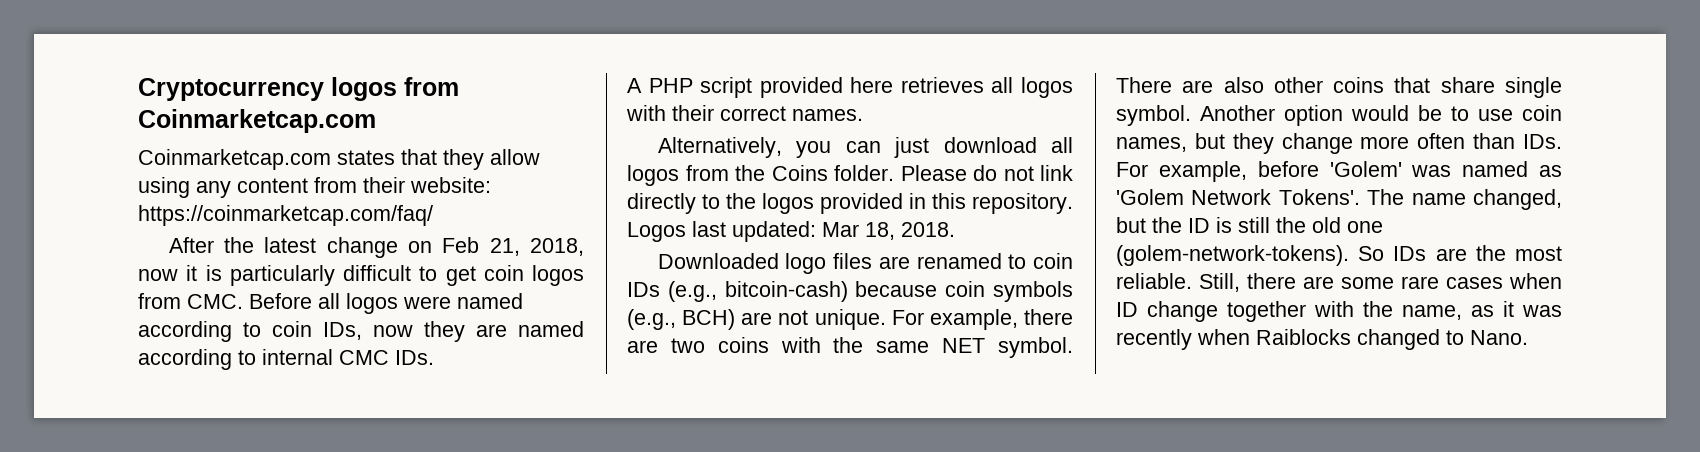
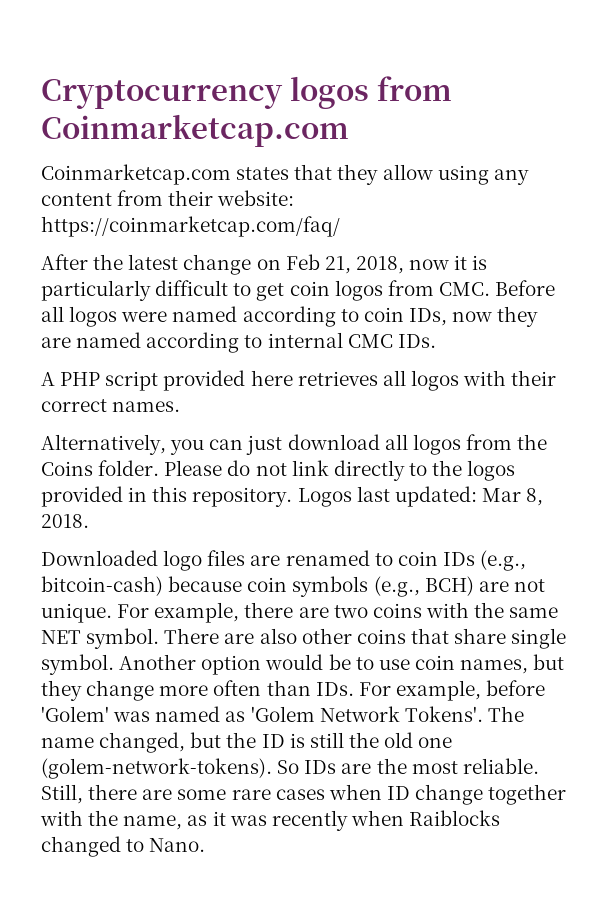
[865,222,895,240] 18, -> [526,488,544,506] 8,

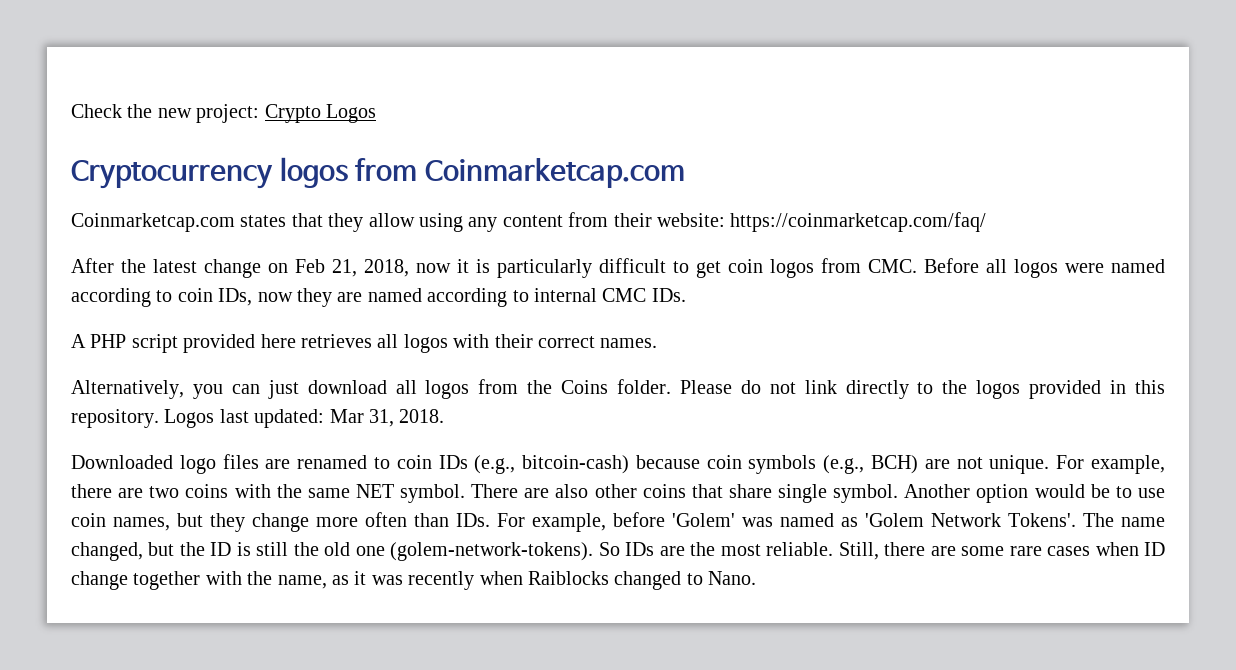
(41, 94) none -> [71,104,376,123] Check the new project: Crypto Logos //
[526,488,544,506] 8, -> [369,409,394,427] 31,

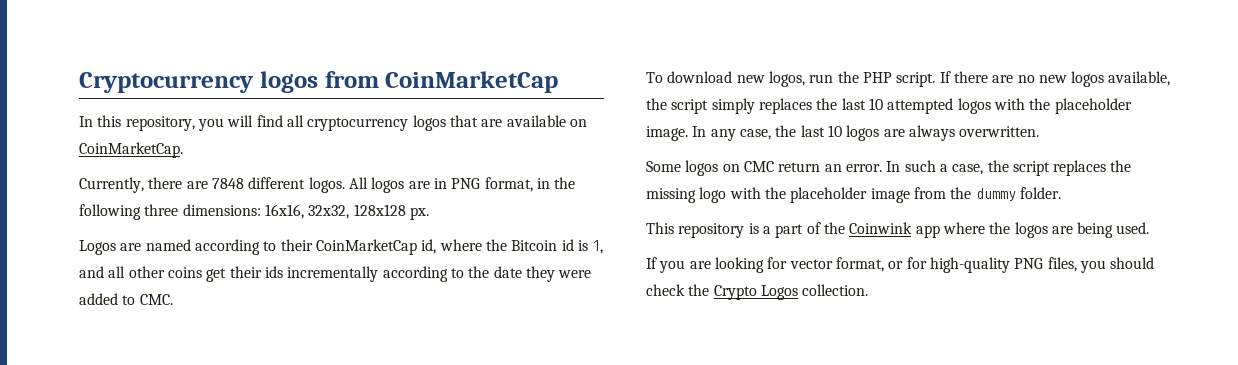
[71,104,376,123] [71,157,685,189] [71,212,987,232] [71,258,1165,278] [71,288,686,307] [71,334,658,353] [71,380,470,399] Check the new project: Crypto Logos // Cryptocurrency logos from Coinmarketcap.com // Coinmarketcap.com states that they allow using any content from their website: https://coinmarketcap.com/faq/ // After the latest change on Feb 21, 2018, now it is particularly difficult to get coin logos from CMC. Before all logos were named according to coin IDs, now they are named according to internal CMC IDs. // A PHP script provided here retrieves all logos with their correct names. // Alternatively, you can just download all logos -> [79,71,559,93] [79,115,587,131] [79,142,183,158] [79,177,576,193] [79,204,429,220] [79,239,604,255] [79,266,592,282] [79,293,173,305] [646,71,1171,87] [646,98,1132,114] [646,125,1040,141] [646,160,1132,176] [646,187,910,203] Cryptocurrency logos from CoinMarketCap // In this repository, you will find all cryptocurrency logos that are available on CoinMarketCap. // Currently, there are 7848 different logos. All logos are in PNG format, in the following three dimensions: 16x16, 32x32, 128x128 px. // Logos are named according to their CoinMarketCap id, where the Bitcoin id is 1, and all other coins get their ids incrementally according to the date they were added to CMC. // To download new logos, run the PHP script. If there are no new logos available, the script simply replaces the last 10 attempted logos with the placeholder image. In any case, the last 10 logos are always overwritten. // Some logos on CMC return an error. In such a case, the script replaces the missing logo with the placeholder image
[561,380,609,394] Coins -> [975,188,1016,201] dummy
[679,380,1166,399] [71,409,445,428] [71,454,1165,474] [71,484,1166,503] [71,512,1165,532] [71,542,1166,561] [71,571,757,590] Please do not link directly to the logos provided in this repository. Logos last updated: Mar 31, 2018. // Downloaded logo files are renamed to coin IDs (e.g., bitcoin-cash) because coin symbols (e.g., BCH) are not unique. For example, there are two coins with the same NET symbol. There are also other coins that share single symbol. Another option would be to use coin names, but they change more often than IDs. For example, before 'Golem' was named as 'Golem Network Tokens'. The name changed, but the ID is still the old one (golem-network-tokens). So IDs are the most reliable. Still, there are some rare cases when ID change together with the name, as it was recently when Raiblocks changed to Nano. -> [646,222,1150,238] [646,257,1155,273] [646,284,869,300] // This repository is a part of the Coinwink app where the logos are being used. // If you are looking for vector format, or for high-quality PNG files, you should check the Crypto Logos collection.

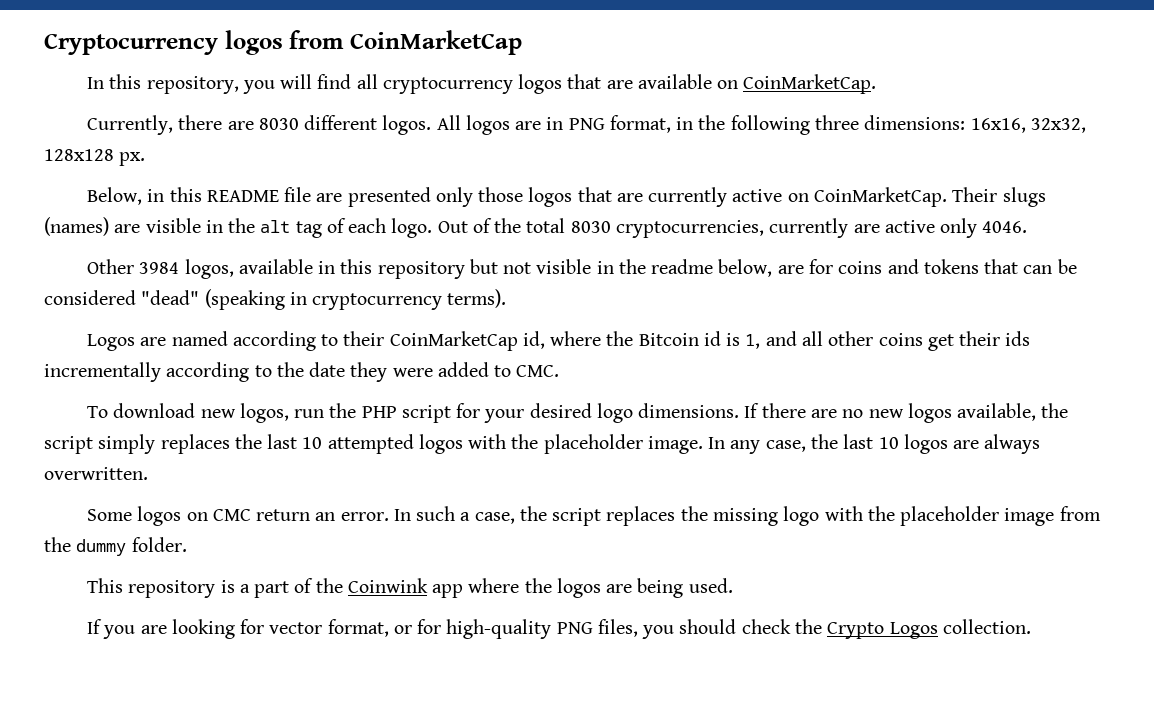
[211,178,244,189] 7848 -> [258,118,299,130] 8030
(429, 213) none -> [87,187,1046,207] [44,217,1028,238] [87,259,1077,279] [44,289,507,310] // Below, in this README file are presented only those logos that are currently active on CoinMarketCap. Their slugs (names) are visible in the alt tag of each logo. Out of the total 8030 cryptocurrencies, currently are active only 4046. // Other 3984 logos, available in this repository but not visible in the readme below, are for coins and tokens that can be considered "dead" (speaking in cryptocurrency terms).
[896,72,936,87] script. -> [401,403,740,423] script for your desired logo dimensions.

